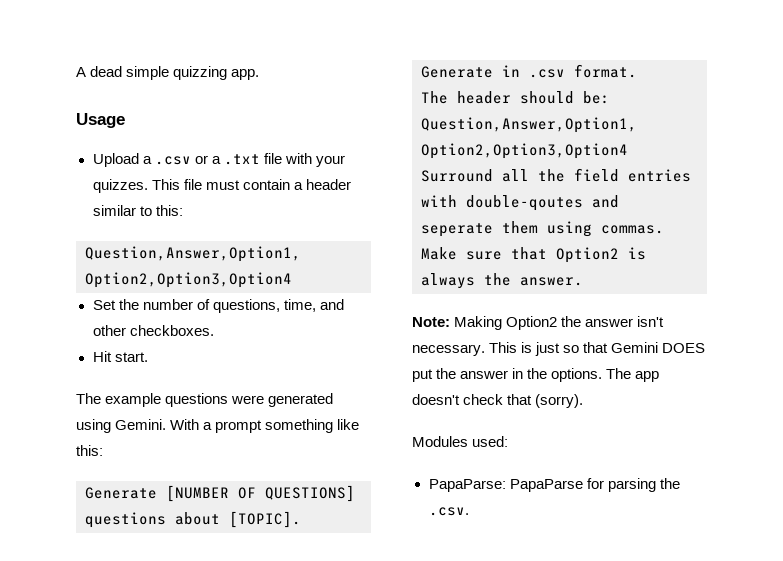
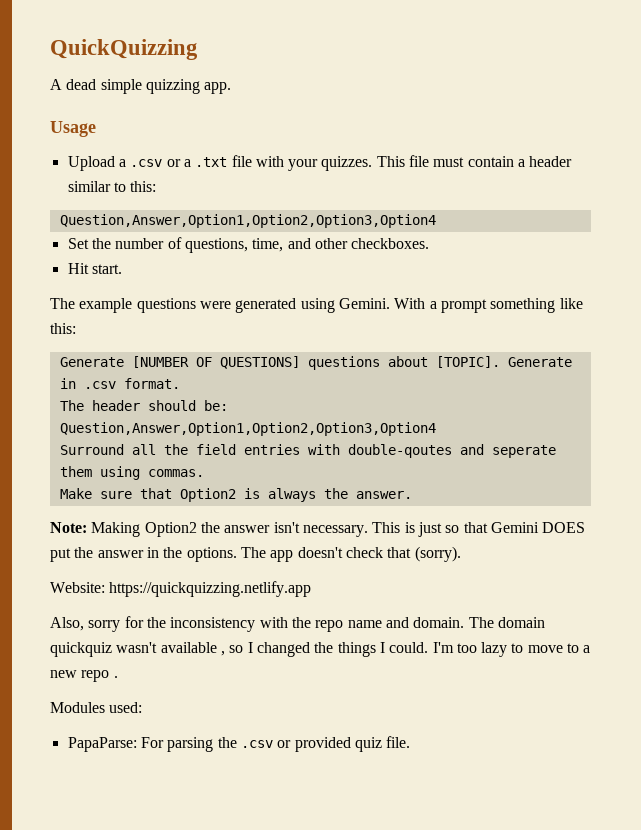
(76, 72) none -> [50,39,198,60] QuickQuizzing //
[412,436,509,447] [428,478,680,492] [428,507,469,516] Modules used: // PapaParse: PapaParse for parsing the .csv. -> [50,581,312,597] [50,616,545,632] [50,642,591,657] [50,670,118,682] [50,702,143,713] [67,736,411,752] Website: https://quickquizzing.netlify.app // Also, sorry for the inconsistency with the repo name and domain. The domain quickquiz wasn't available , so I changed the things I could. I'm too lazy to move to a new repo . // Modules used: // PapaParse: For parsing the .csv or provided quiz file.

